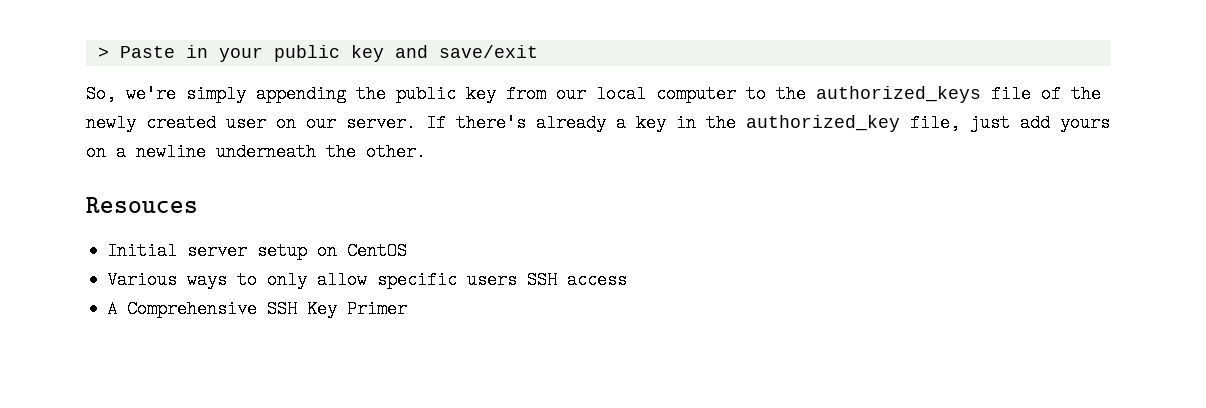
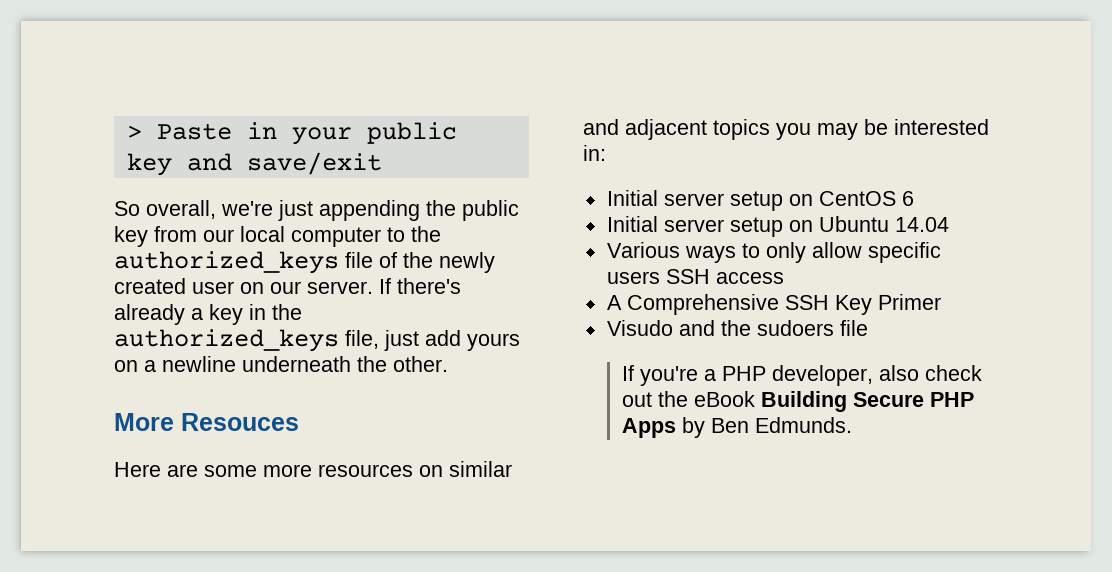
[86,85,246,103] So, we're simply -> [114,200,313,221] So overall, we're just
[746,115,900,132] authorized_key -> [114,329,339,352] authorized_keys
(426, 152) none -> [114,413,174,431] More
(198, 205) none -> [114,461,512,477] [583,119,989,140] [583,145,606,161] // Here are some more resources on similar and adjacent topics you may be interested in:
(408, 251) none -> [901,191,914,206] [606,216,949,237] 6 // Initial server setup on Ubuntu 14.04
(408, 309) none -> [606,320,868,336] [621,365,982,386] [621,391,974,412] [621,417,852,438] // Visudo and the sudoers file // If you're a PHP developer, also check out the eBook Building Secure PHP Apps by Ben Edmunds.

